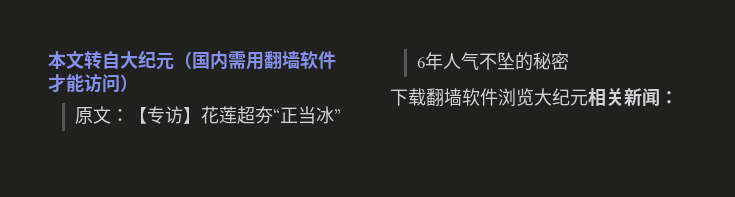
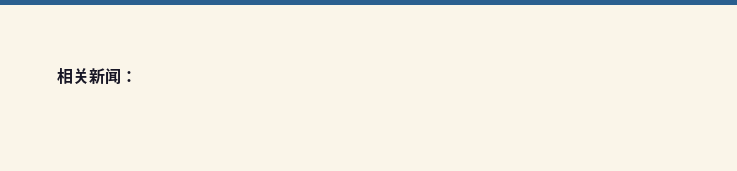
[48,50,336,70] [48,73,138,93] [74,106,341,124] [416,52,569,71] [390,88,588,106] 本文转自大纪元（国内需用翻墙软件才能访问） // 原文：【专访】花莲超夯“正当冰” 6年人气不坠的秘密 // 下载翻墙软件浏览大纪元 -> (57, 76) none

